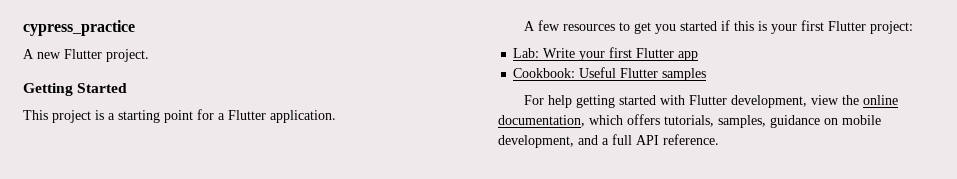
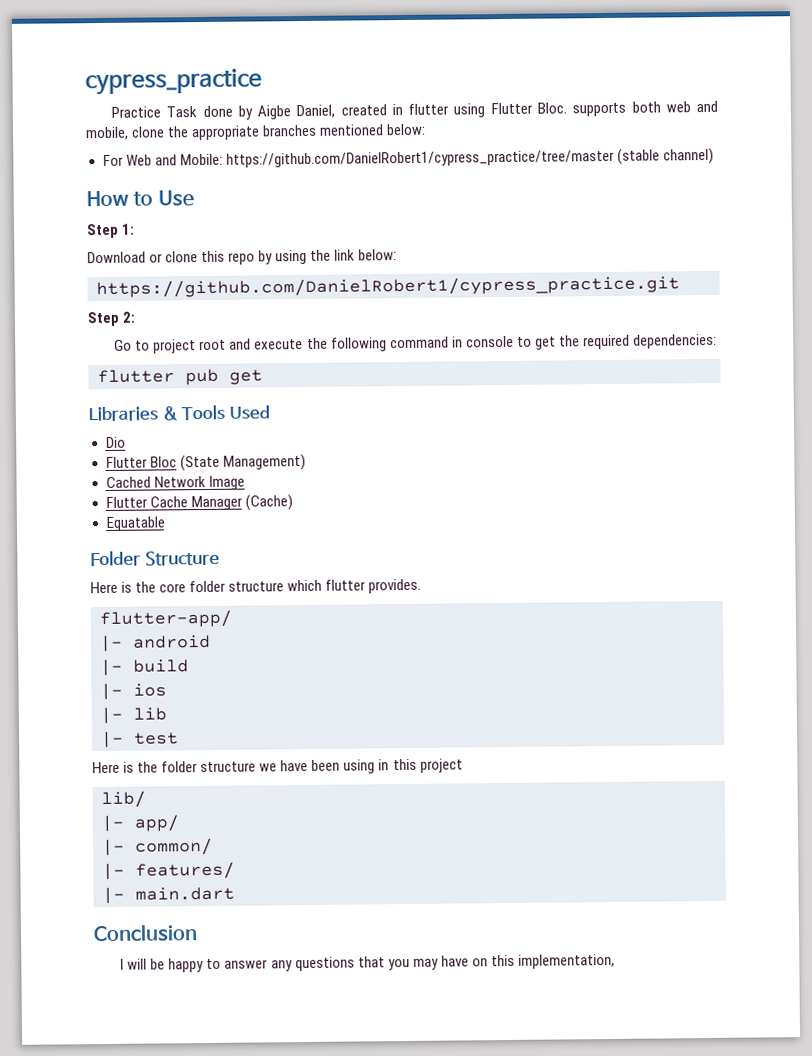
[23,49,149,62] [23,83,128,96] [23,109,336,123] [524,20,914,34] [513,47,699,61] [513,67,707,81] [524,95,899,108] [498,114,881,128] [498,134,719,148] A new Flutter project. // Getting Started // This project is a starting point for a Flutter application. // A few resources to get you started if this is your first Flutter project: // Lab: Write your first Flutter app // Cookbook: Useful Flutter samples // For help getting started with Flutter development, view the online documentation, which offers tutorials, samples, guidance on mobile development, and a full API reference. -> [111,100,718,120] [85,123,427,141] [102,147,714,168] [86,190,194,207] [86,223,136,239] [87,249,398,265] [96,275,680,299] [87,311,136,327] [114,333,717,354] [97,368,263,386] [88,404,270,422] [105,436,126,448] [105,453,306,472] [105,475,245,490] [105,494,293,511] [105,516,166,531] [90,550,220,567] [90,578,422,594] [99,609,232,629] [100,634,211,653] [100,658,189,677] [100,682,167,701] [100,706,167,725] [101,730,179,749] [92,758,463,774] [101,790,146,809] [101,814,180,833] [102,837,213,857] [102,861,235,881] [102,886,235,905] [93,924,198,943] [120,953,615,973] Practice Task done by Aigbe Daniel, created in flutter using Flutter Bloc. supports both web and mobile, clone the appropriate branches mentioned below: // For Web and Mobile: https://github.com/DanielRobert1/cypress_practice/tree/master (stable channel) // How to Use // Step 1: // Download or clone this repo by using the link below: // https://github.com/DanielRobert1/cypress_practice.git // Step 2: // Go to project root and execute the following command in console to get the required dependencies: // flutter pub get // Libraries & Tools Used // Dio // Flutter Bloc (State Management) // Cached Network Image // Flutter Cache Manager (Cache) // Equatable // Folder Structure // Here is the core folder structure which flutter provides. // flutter-app/ // |- android // |- build // |- ios // |- lib // |- test // Here is the folder structure we have been using in this project // lib/ // |- app/ // |- common/ // |- features/ // |- main.dart // Conclusion // I will be happy to answer any questions that you may have on this implementation,

